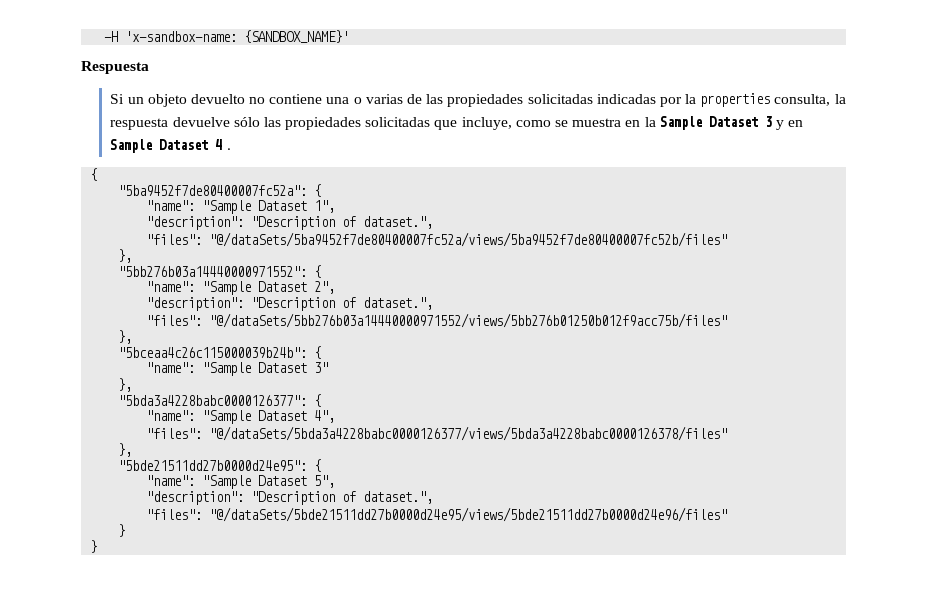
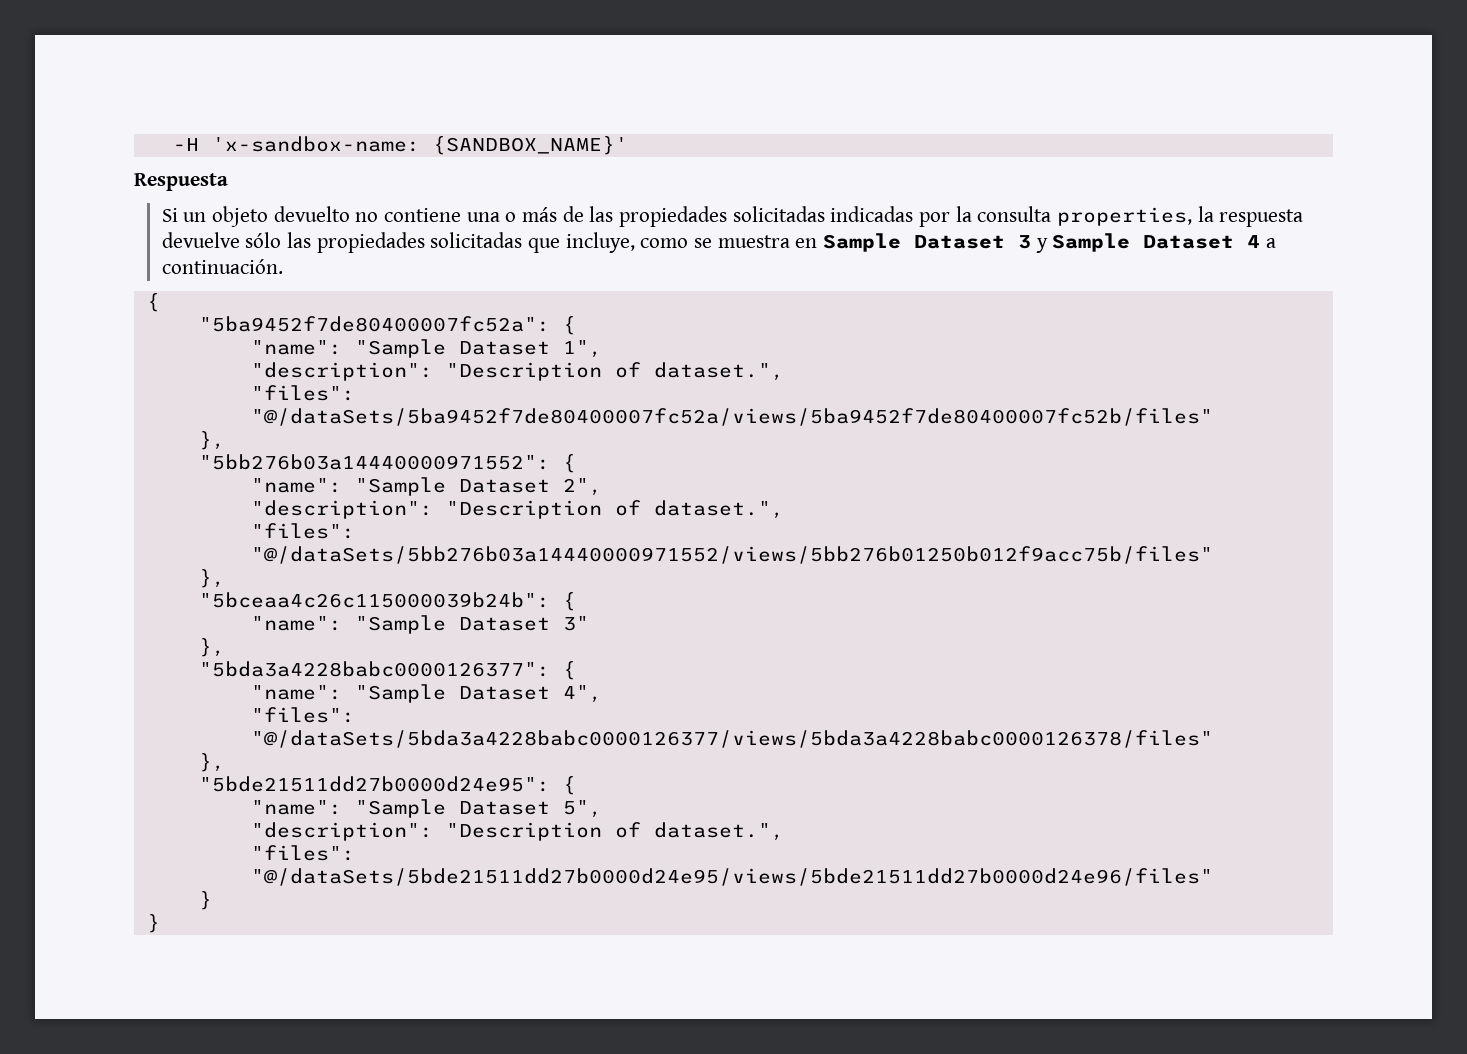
[365,94,403,104] varias -> [521,207,557,222] más
[700,93,831,107] properties consulta, -> [977,206,1192,226] consulta properties,
[644,117,656,127] la -> (818, 243) none
[788,120,804,127] en -> (1048, 245) none
[226,148,231,150] . -> [1265,238,1276,248] [161,259,283,274] a continuación.

